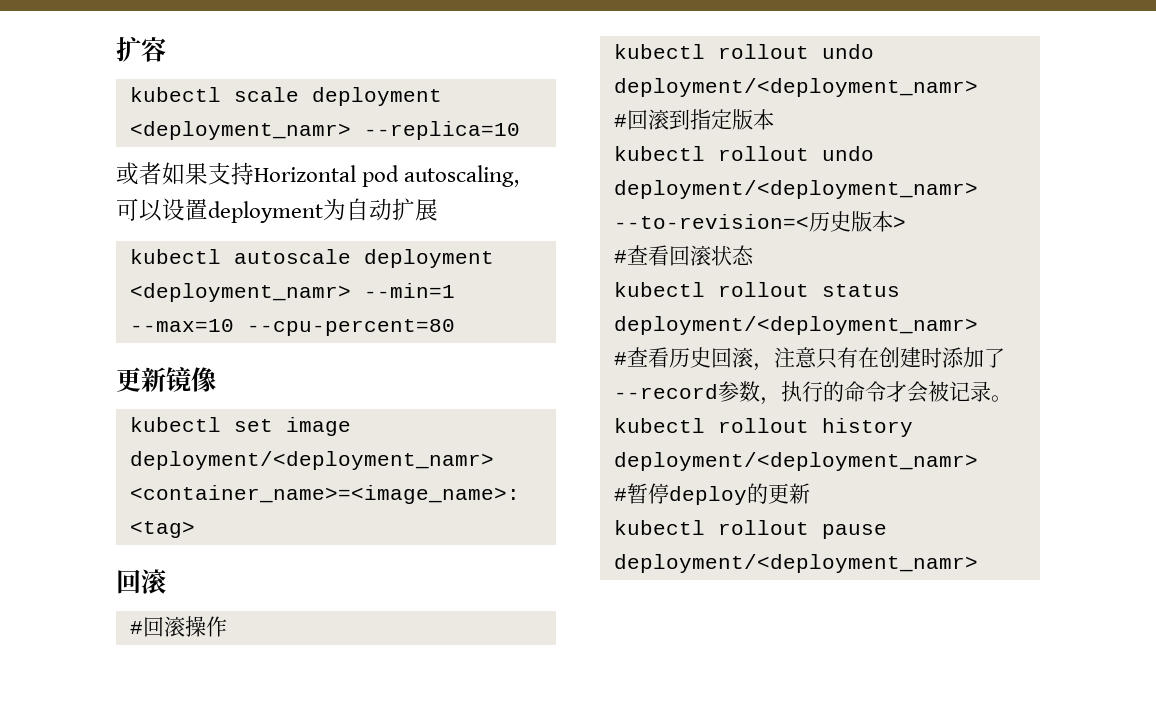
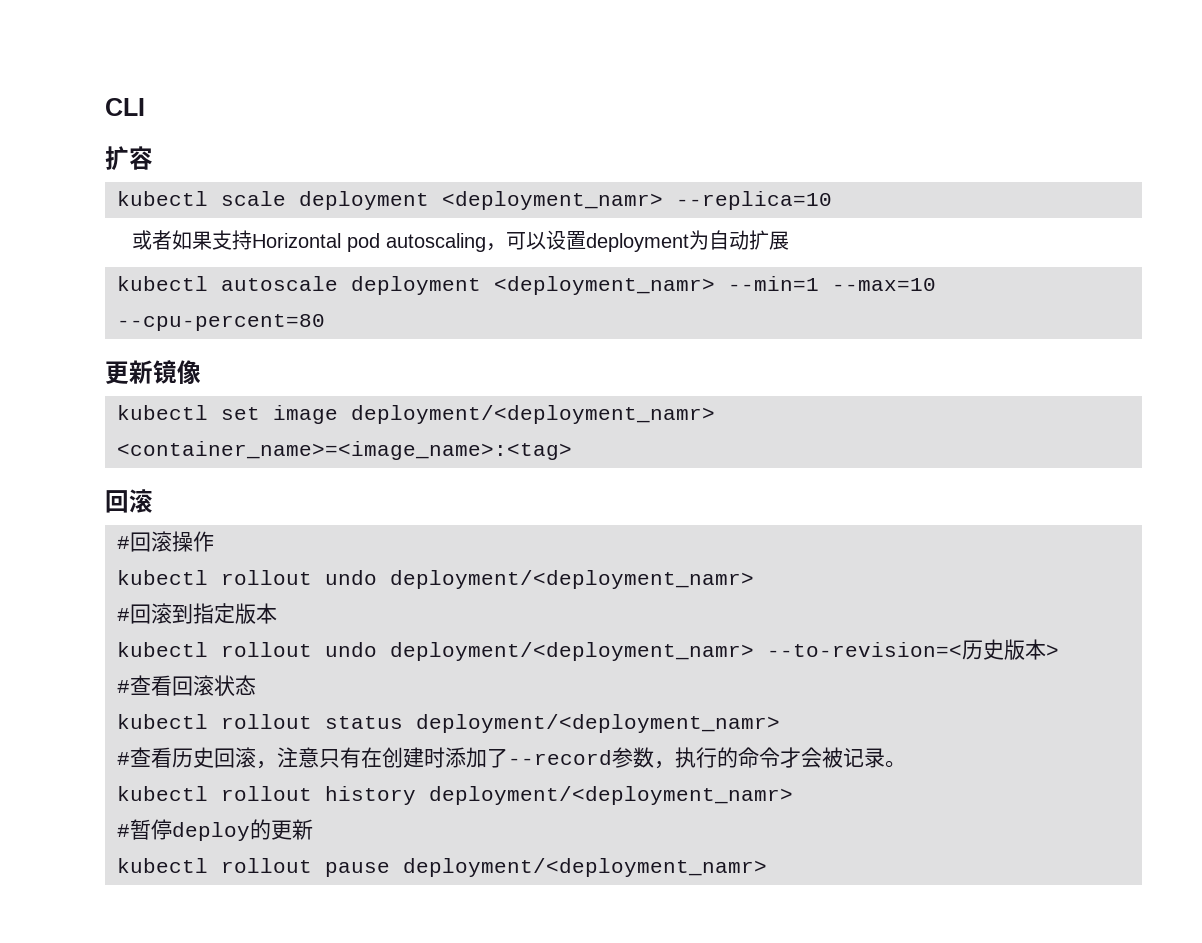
(116, 49) none -> [105,98,145,116] CLI //

